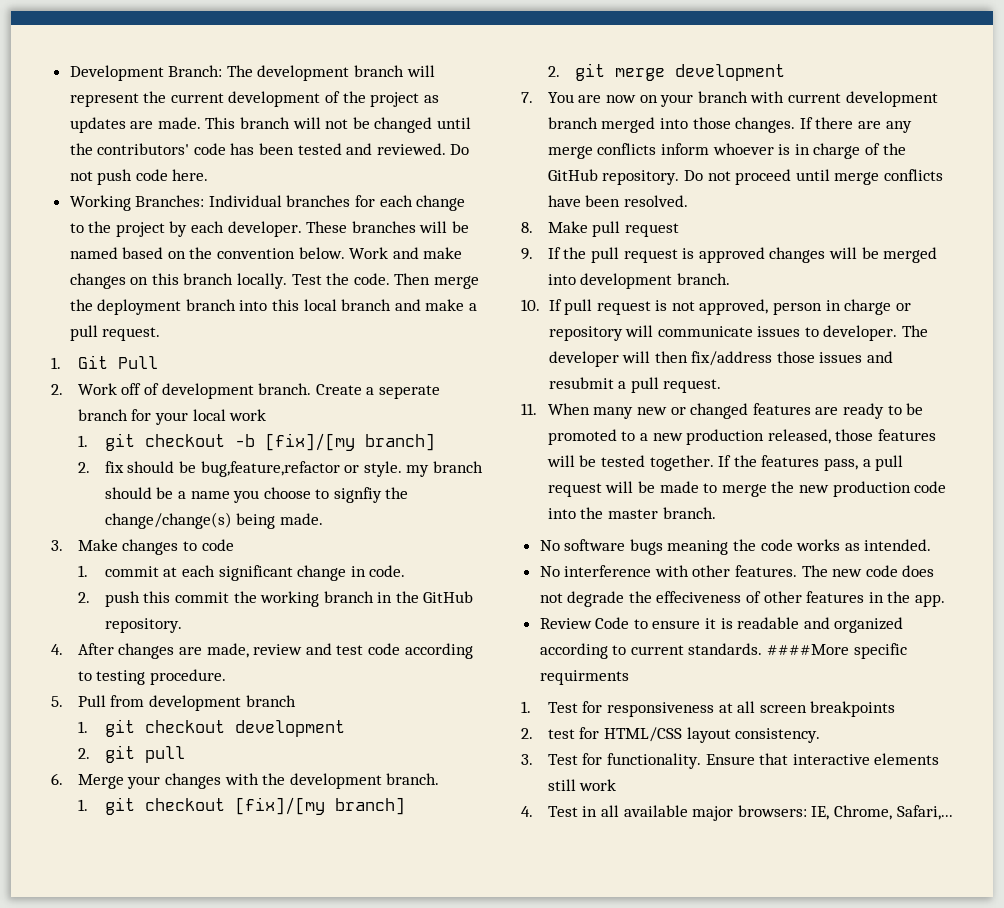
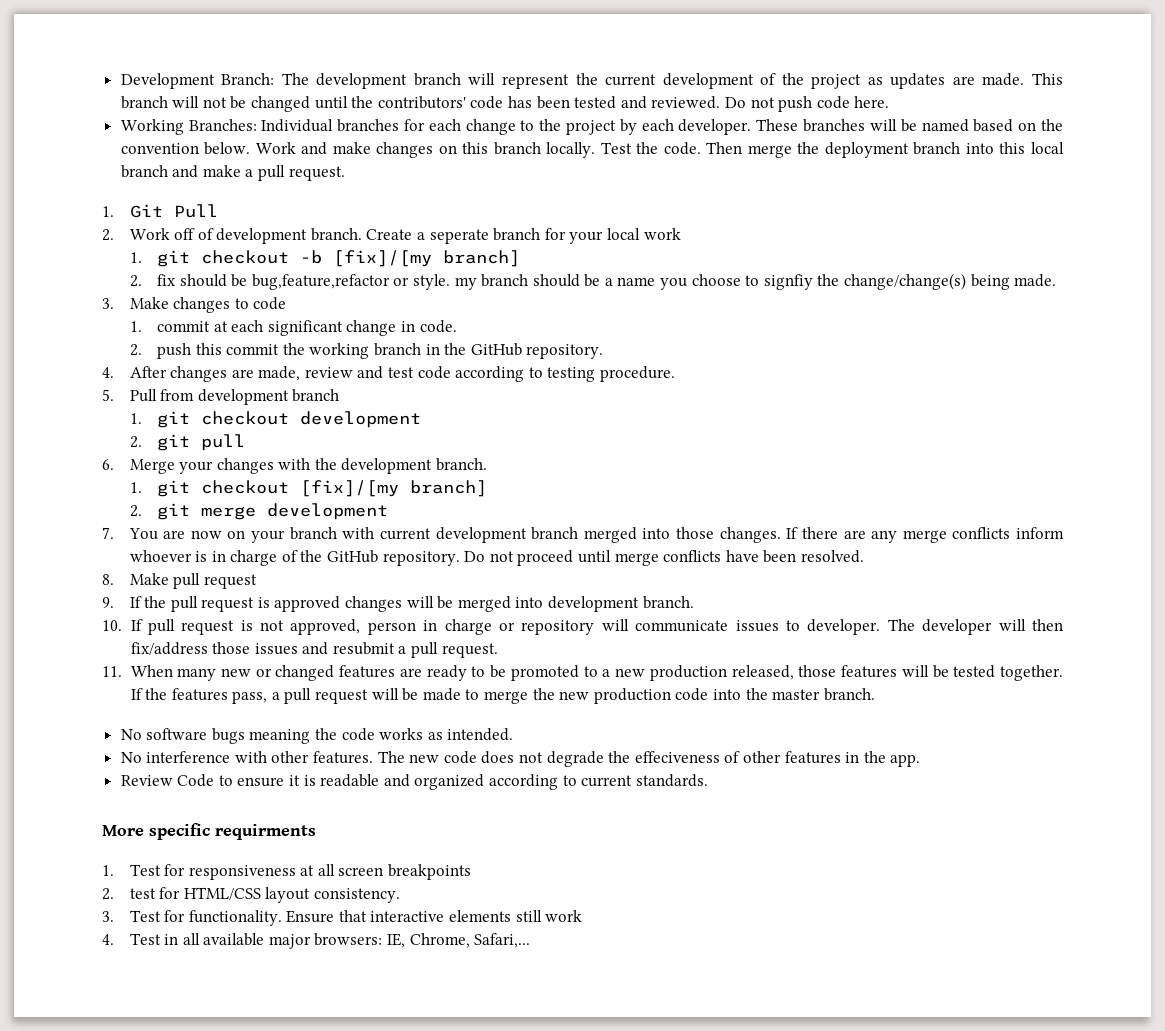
[767,644,850,655] ####More -> [102,825,144,836] // More

